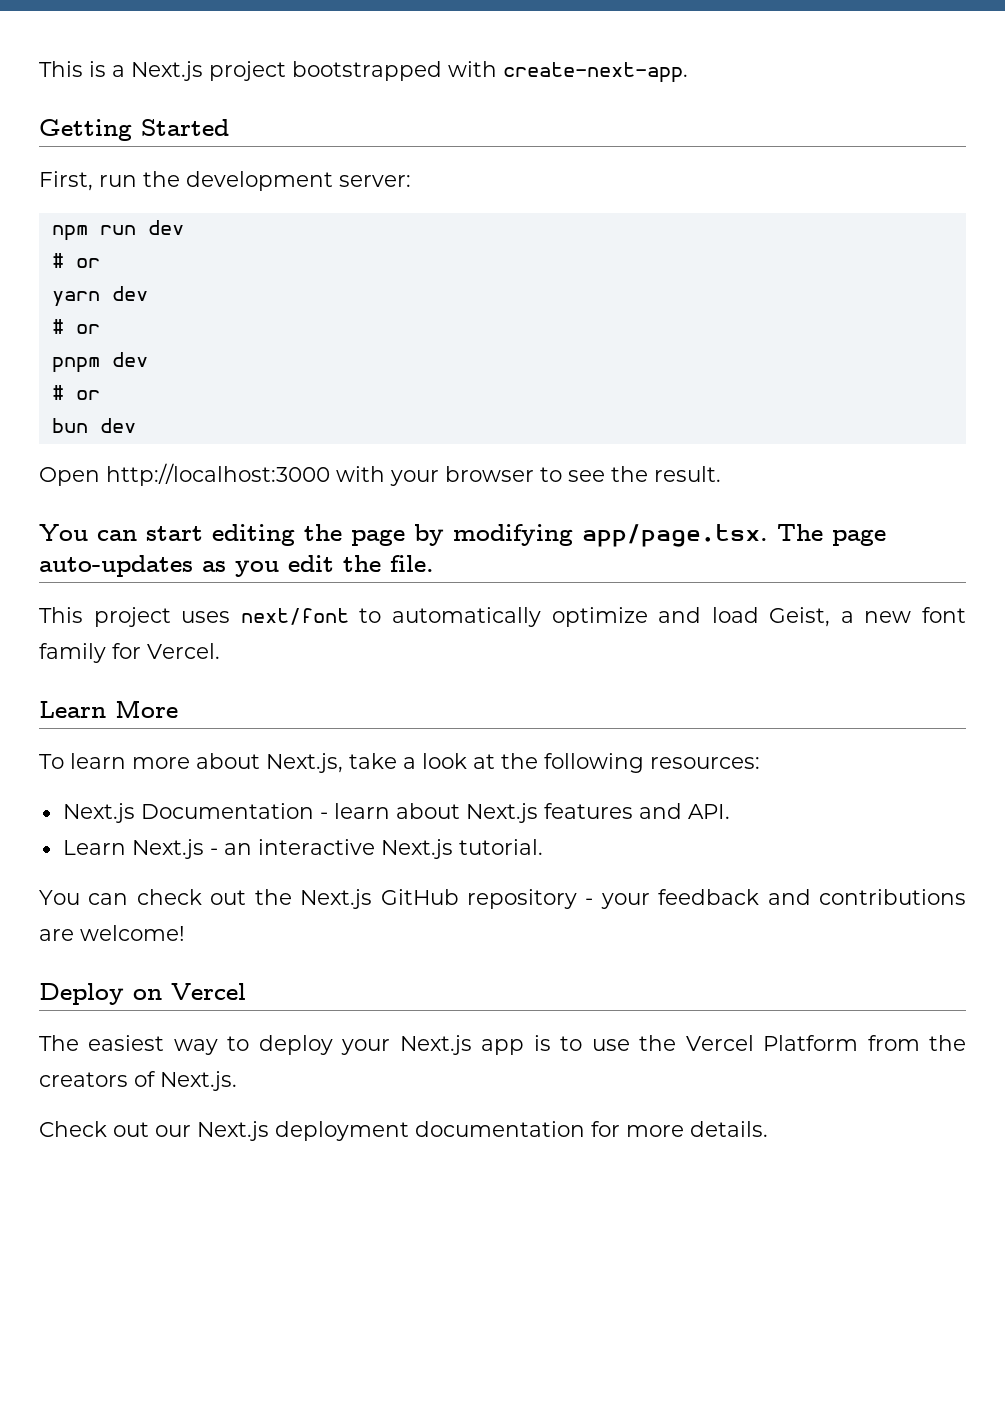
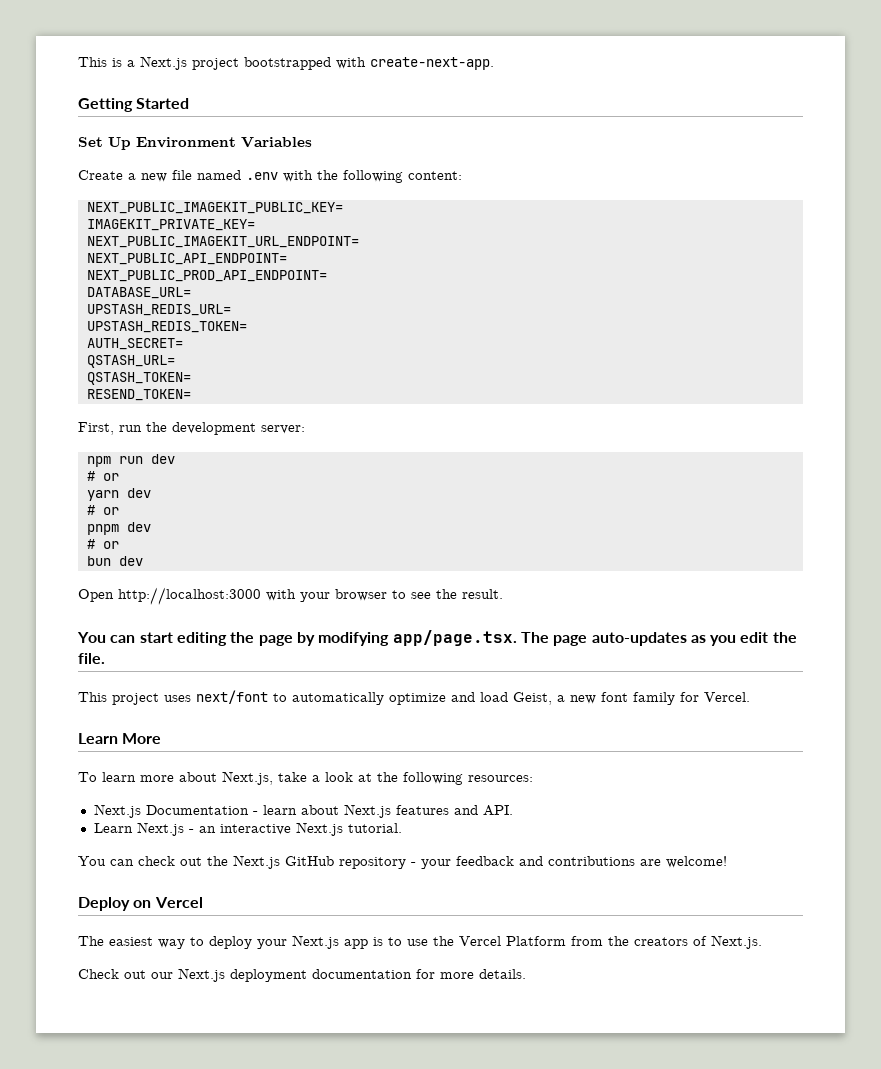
(229, 127) none -> [78,137,312,150] [78,170,462,183] [86,202,343,214] [86,219,255,231] [86,236,359,248] [86,253,287,265] [86,270,327,282] [86,287,191,299] [86,304,231,316] [86,321,247,333] [86,338,183,350] [86,355,175,368] [86,372,191,385] [86,389,191,401] // Set Up Environment Variables // Create a new file named .env with the following content: // NEXT_PUBLIC_IMAGEKIT_PUBLIC_KEY= // IMAGEKIT_PRIVATE_KEY= // NEXT_PUBLIC_IMAGEKIT_URL_ENDPOINT= // NEXT_PUBLIC_API_ENDPOINT= // NEXT_PUBLIC_PROD_API_ENDPOINT= // DATABASE_URL= // UPSTASH_REDIS_URL= // UPSTASH_REDIS_TOKEN= // AUTH_SECRET= // QSTASH_URL= // QSTASH_TOKEN= // RESEND_TOKEN=

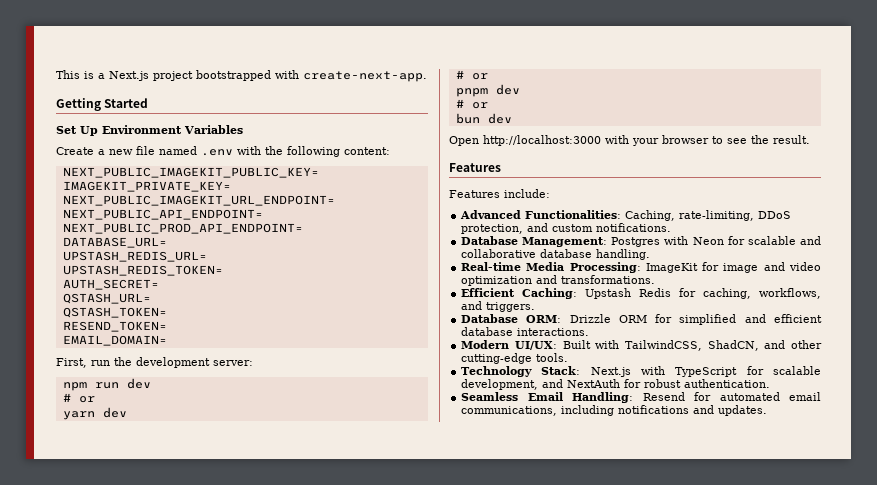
(191, 395) none -> [62,335,167,346] // EMAIL_DOMAIN=
[77,630,797,646] [78,653,105,664] [78,690,750,705] [78,733,162,744] [78,771,533,785] [93,804,513,818] [93,822,402,836] [78,855,727,869] [78,897,203,911] [78,935,762,949] [78,968,526,982] You can start editing the page by modifying app/page.tsx. The page auto-updates as you edit the file. // This project uses next/font to automatically optimize and load Geist, a new font family for Vercel. // Learn More // To learn more about Next.js, take a look at the following resources: // Next.js Documentation - learn about Next.js features and API. // Learn Next.js - an interactive Next.js tutorial. // You can check out the Next.js GitHub repository - your feedback and contributions are welcome! // Deploy on Vercel // The easiest way to deploy your Next.js app is to use the Vercel Platform from the creators of Next.js. // Check out our Next.js deployment documentation for more details. -> [449,163,501,172] [449,189,550,198] [460,210,792,221] [461,223,672,234] [461,236,821,247] [461,249,651,260] [461,262,821,273] [461,275,656,286] [461,288,821,299] [461,301,536,312] [461,314,822,325] [461,327,590,336] [461,340,822,351] [461,353,569,364] [461,366,821,377] [461,379,771,390] [461,392,821,403] [461,405,768,416] Features // Features include: // Advanced Functionalities: Caching, rate-limiting, DDoS protection, and custom notifications. // Database Management: Postgres with Neon for scalable and collaborative database handling. // Real-time Media Processing: ImageKit for image and video optimization and transformations. // Efficient Caching: Upstash Redis for caching, workflows, and triggers. // Database ORM: Drizzle ORM for simplified and efficient database interactions. // Modern UI/UX: Built with TailwindCSS, ShadCN, and other cutting-edge tools. // Technology Stack: Next.js with TypeScript for scalable development, and NextAuth for robust authentication. // Seamless Email Handling: Resend for automated email communications, including notifications and updates.

